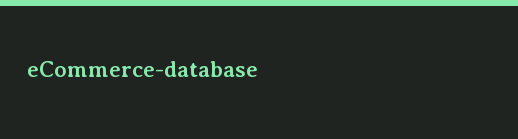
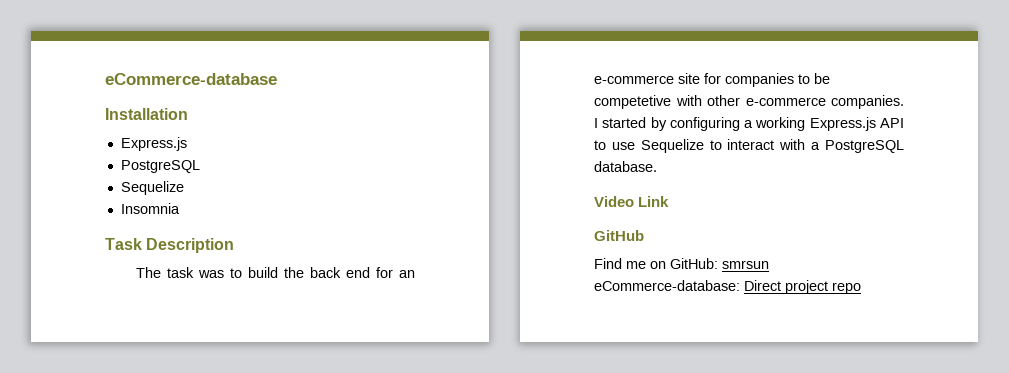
(258, 69) none -> [105,108,188,120] [120,137,187,151] [120,160,200,173] [120,181,184,195] [120,203,180,214] [105,238,235,253] [135,267,415,278] [594,73,830,87] [594,95,904,109] [594,117,904,131] [594,139,904,153] [594,161,657,172] [594,196,670,207] [594,230,644,241] [594,258,769,269] [594,280,861,294] // Installation // Express.js // PostgreSQL // Sequelize // Insomnia // Task Description // The task was to build the back end for an e-commerce site for companies to be competetive with other e-commerce companies. I started by configuring a working Express.js API to use Sequelize to interact with a PostgreSQL database. // Video Link // GitHub // Find me on GitHub: smrsun eCommerce-database: Direct project repo

